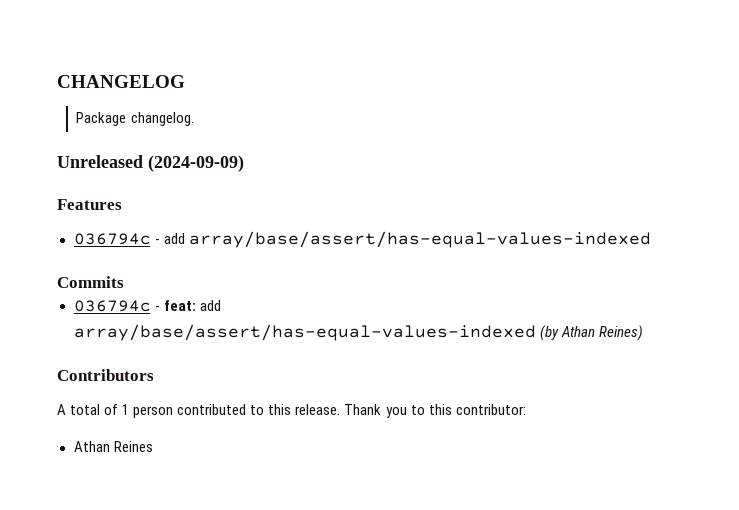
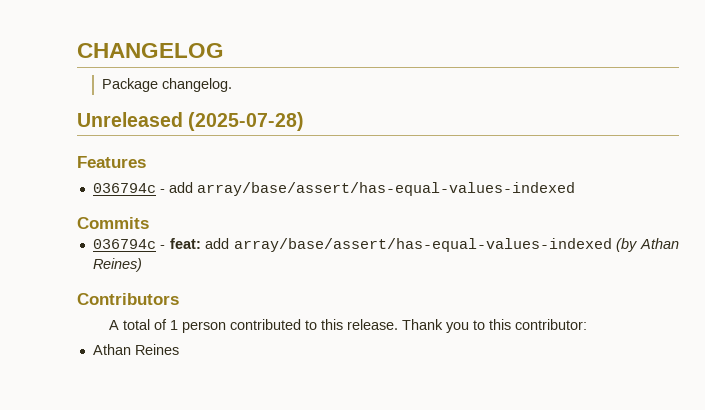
[148,155,244,172] (2024-09-09) -> [188,112,305,131] (2025-07-28)

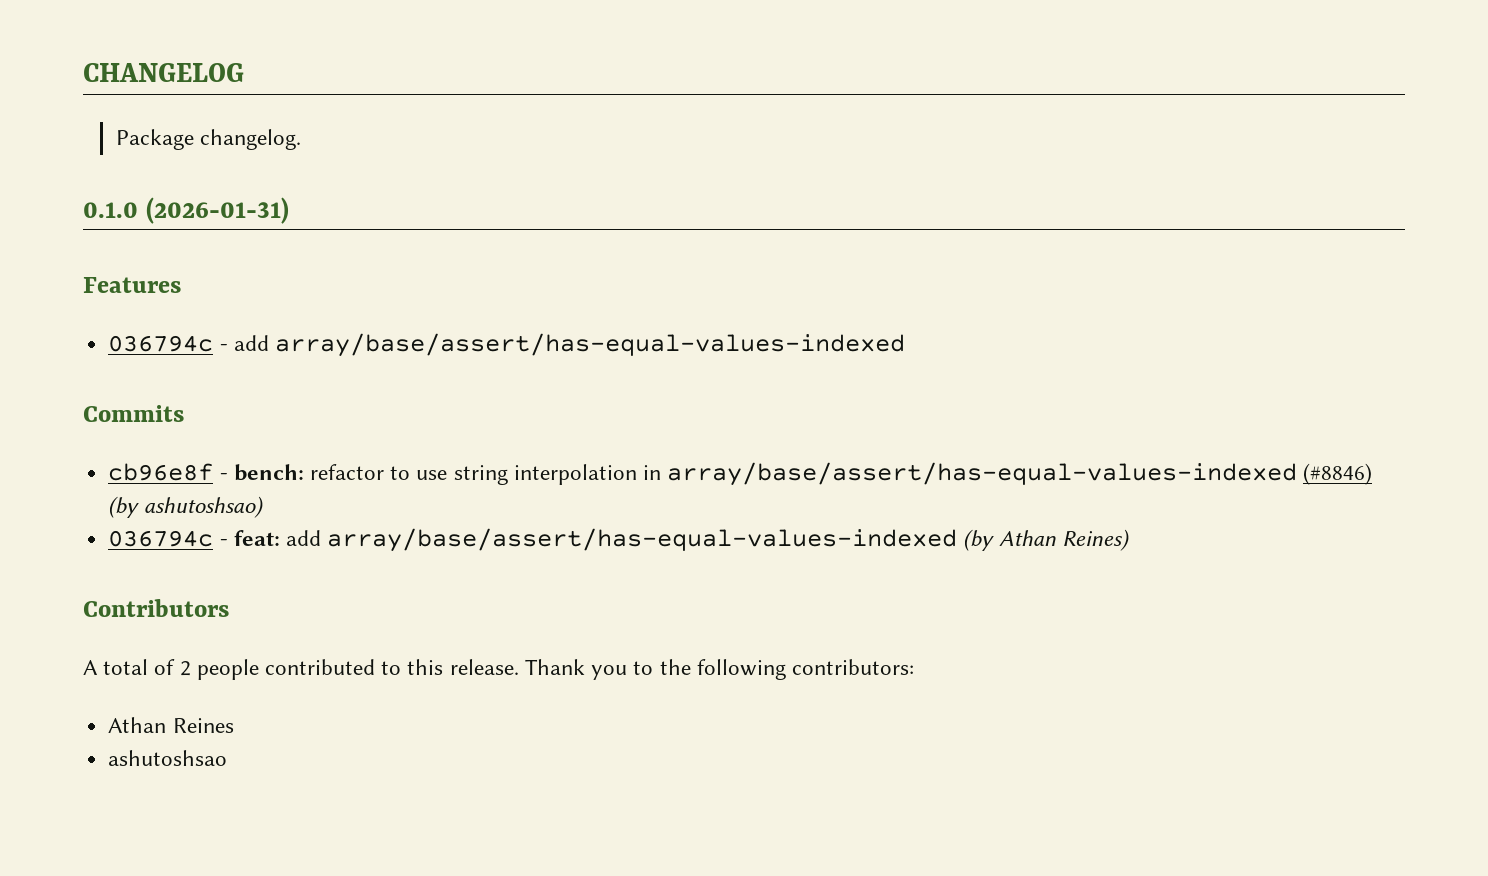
[77,112,305,131] Unreleased (2025-07-28) -> [83,197,289,224] 0.1.0 (2026-01-31)
(149, 223) none -> [108,462,1373,486] [108,496,264,518] // cb96e8f - bench: refactor to use string interpolation in array/base/assert/has-equal-values-indexed (#8846) (by ashutoshsao)
[170,320,227,333] 1 person -> [179,659,259,680] 2 people
[489,319,588,330] this contributor: -> [659,659,914,680] the following contributors:
(179, 349) none -> [108,750,228,766] // ashutoshsao

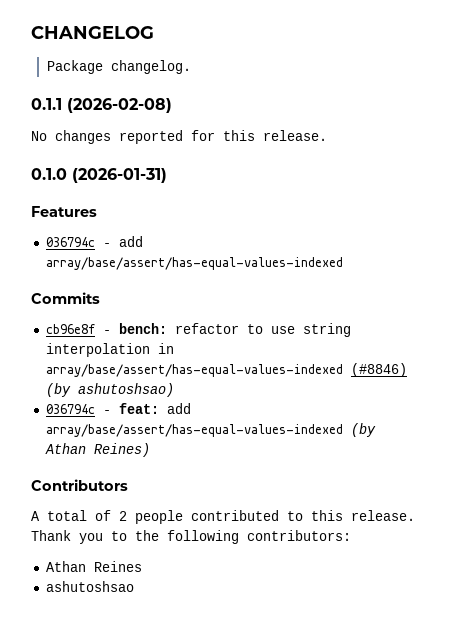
(302, 139) none -> [31,98,172,113] [31,130,327,144] // 0.1.1 (2026-02-08) // No changes reported for this release.

